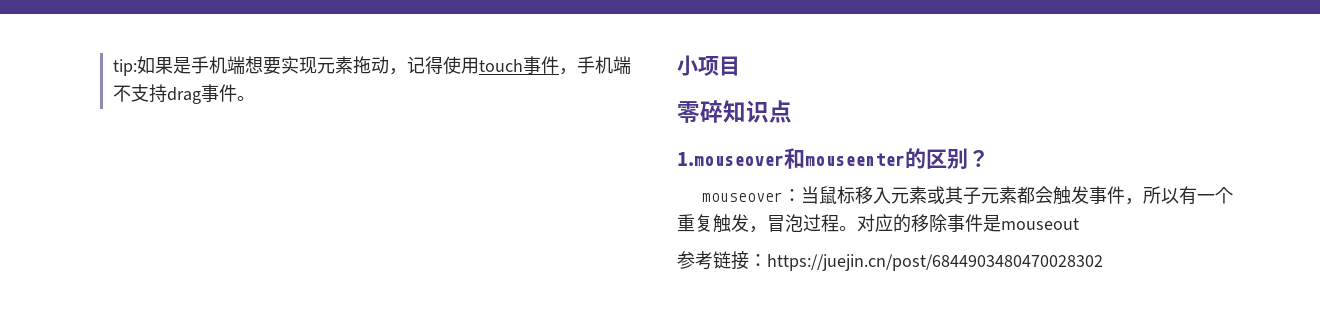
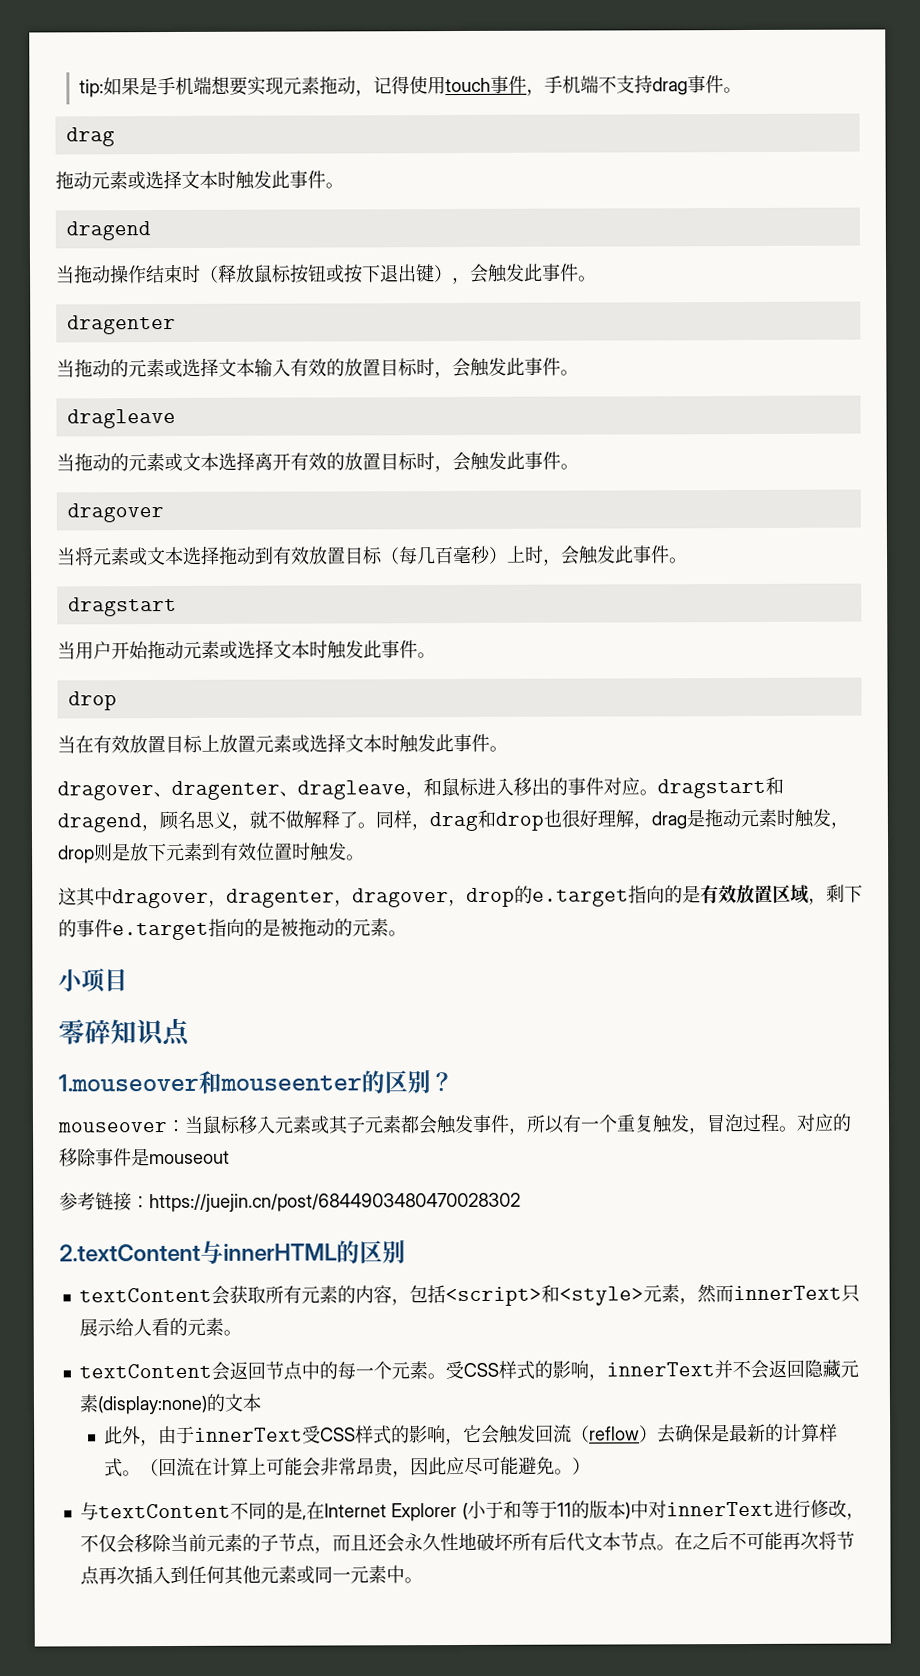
(255, 98) none -> [65,127,115,147] [55,169,344,190] [65,221,151,241] [55,263,597,285] [66,314,176,335] [56,357,579,379] [66,408,176,429] [56,451,579,473] [66,503,164,523] [56,545,688,566] [67,596,177,617] [57,639,436,660] [67,691,117,711] [57,733,508,754] [57,776,784,801] [57,808,849,833] [58,842,365,864] [58,884,863,909] [58,918,407,941] // drag // 拖动元素或选择文本时触发此事件。 // dragend // 当拖动操作结束时（释放鼠标按钮或按下退出键），会触发此事件。 // dragenter // 当拖动的元素或选择文本输入有效的放置目标时，会触发此事件。 // dragleave // 当拖动的元素或文本选择离开有效的放置目标时，会触发此事件。 // dragover // 当将元素或文本选择拖动到有效放置目标（每几百毫秒）上时，会触发此事件。 // dragstart // 当用户开始拖动元素或选择文本时触发此事件。 // drop // 当在有效放置目标上放置元素或选择文本时触发此事件。 // dragover、dragenter、dragleave，和鼠标进入移出的事件对应。dragstart和dragend，顾名思义，就不做解释了。同样，drag和drop也很好理解，drag是拖动元素时触发，drop则是放下元素到有效位置时触发。 // 这其中dragover，dragenter，dragover，drop的e.target指向的是有效放置区域，剩下的事件e.target指向的是被拖动的元素。
(1103, 262) none -> [59,1240,406,1264] [78,1284,860,1307] [78,1317,242,1337] [78,1359,859,1381] [78,1393,262,1415] [103,1423,838,1447] [103,1456,591,1478] [79,1499,865,1522] [79,1531,855,1554] [79,1565,423,1586] // 2.textContent与innerHTML的区别 // textContent会获取所有元素的内容，包括<script>和<style>元素，然而innerText只展示给人看的元素。 // textContent会返回节点中的每一个元素。受CSS样式的影响，innerText并不会返回隐藏元素(display:none)的文本 // 此外，由于innerText受CSS样式的影响，它会触发回流（reflow）去确保是最新的计算样式。（回流在计算上可能会非常昂贵，因此应尽可能避免。） // 与textContent不同的是,在Internet Explorer (小于和等于11的版本)中对innerText进行修改，不仅会移除当前元素的子节点，而且还会永久性地破坏所有后代文本节点。在之后不可能再次将节点再次插入到任何其他元素或同一元素中。

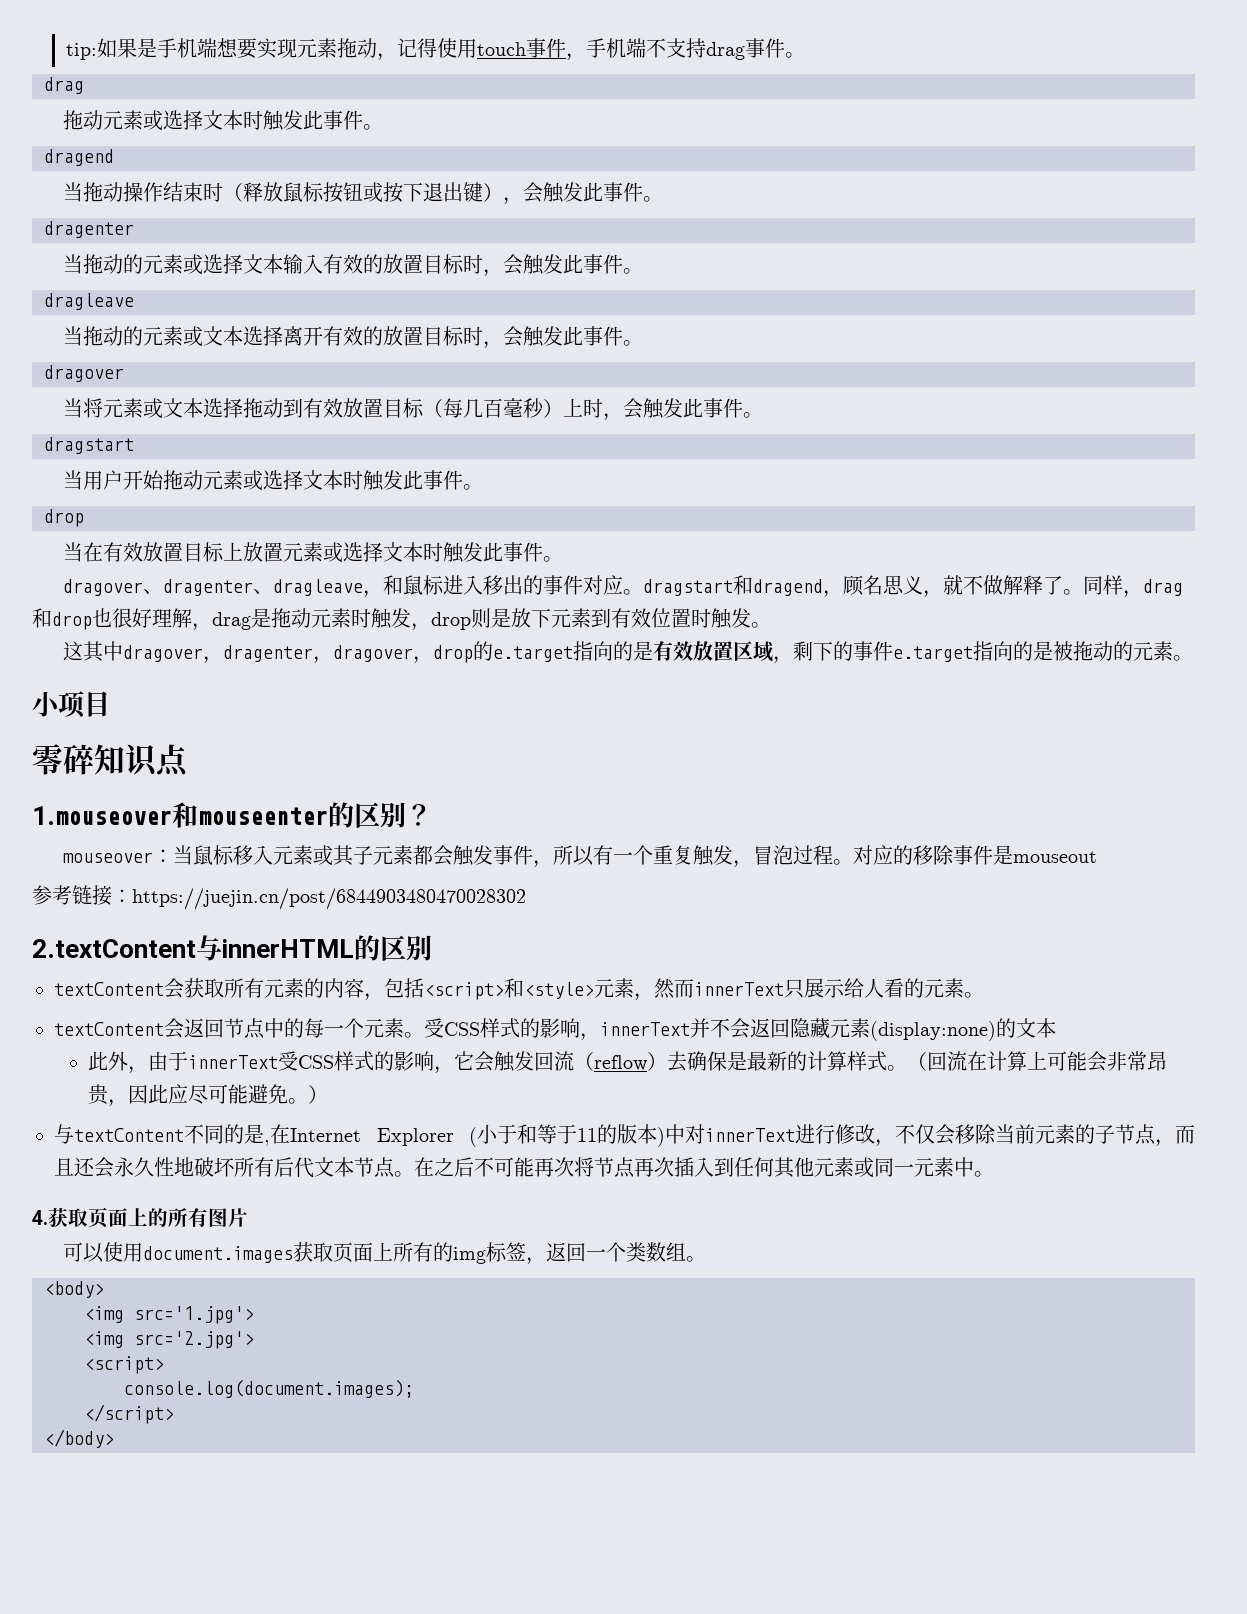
(423, 1580) none -> [32,1207,248,1228] [63,1242,707,1265] [44,1281,104,1298] [84,1306,254,1324] [84,1331,254,1349] [84,1356,164,1374] [124,1380,414,1398] [84,1404,174,1424] [44,1429,114,1448] // 4.获取页面上的所有图片 // 可以使用document.images获取页面上所有的img标签，返回一个类数组。 // <body> // <img src='1.jpg'> // <img src='2.jpg'> // <script> // console.log(document.images); // </script> // </body>

